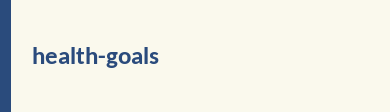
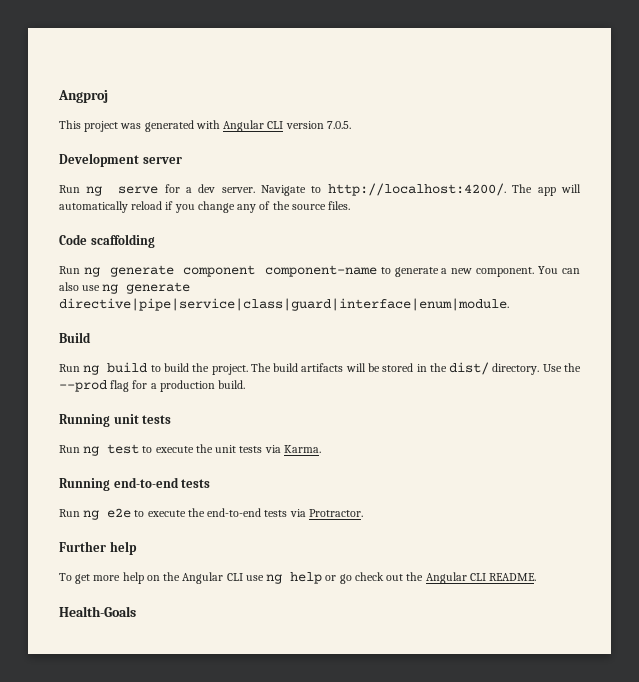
[32,47,159,68] health-goals -> [58,90,108,103] [59,120,351,132] [59,153,182,167] [59,183,581,196] [59,201,351,213] [59,234,155,248] [59,265,580,277] [59,282,191,294] [59,298,509,311] [59,332,91,343] [59,362,581,375] [59,380,246,392] [59,414,172,427] [59,444,321,456] [59,477,211,491] [59,508,363,520] [59,541,137,555] [59,572,537,584] [59,606,136,617] Angproj // This project was generated with Angular CLI version 7.0.5. // Development server // Run ng serve for a dev server. Navigate to http://localhost:4200/. The app will automatically reload if you change any of the source files. // Code scaffolding // Run ng generate component component-name to generate a new component. You can also use ng generate directive|pipe|service|class|guard|interface|enum|module. // Build // Run ng build to build the project. The build artifacts will be stored in the dist/ directory. Use the --prod flag for a production build. // Running unit tests // Run ng test to execute the unit tests via Karma. // Running end-to-end tests // Run ng e2e to execute the end-to-end tests via Protractor. // Further help // To get more help on the Angular CLI use ng help or go check out the Angular CLI README. // Health-Goals

